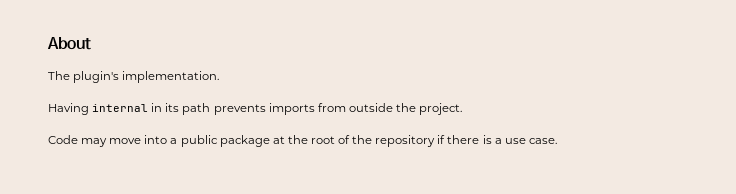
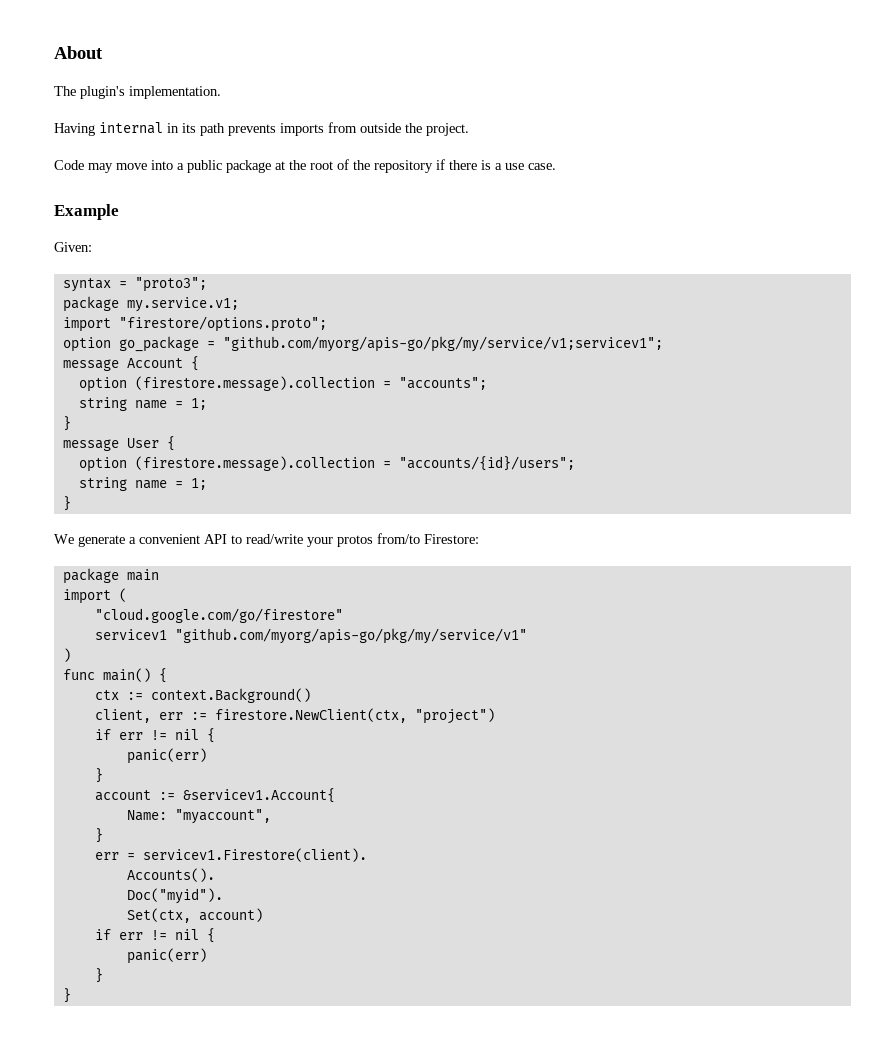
(557, 141) none -> [54,204,119,220] [54,242,92,252] [62,277,207,292] [62,296,239,312] [62,316,327,332] [62,336,663,352] [62,356,199,371] [78,376,487,392] [78,397,207,411] [62,416,71,431] [62,436,175,451] [78,456,575,472] [78,477,207,491] [62,496,71,511] [54,533,479,547] [62,568,159,584] [62,588,127,604] [94,608,343,623] [94,628,527,644] [62,648,71,662] [62,668,167,683] [94,688,311,703] [94,708,495,724] [94,728,215,743] [126,748,207,764] [94,768,103,783] [94,788,335,803] [126,809,271,824] [94,828,103,843] [94,848,367,862] [126,868,215,882] [126,888,223,904] [126,908,263,923] [94,928,215,943] [126,948,207,964] [94,968,103,983] [62,988,71,1003] // Example // Given: // syntax = "proto3"; // package my.service.v1; // import "firestore/options.proto"; // option go_package = "github.com/myorg/apis-go/pkg/my/service/v1;servicev1"; // message Account { // option (firestore.message).collection = "accounts"; // string name = 1; // } // message User { // option (firestore.message).collection = "accounts/{id}/users"; // string name = 1; // } // We generate a convenient API to read/write your protos from/to Firestore: // package main // import ( // "cloud.google.com/go/firestore" // servicev1 "github.com/myorg/apis-go/pkg/my/service/v1" // ) // func main() { // ctx := context.Background() // client, err := firestore.NewClient(ctx, "project") // if err != nil { // panic(err) // } // account := &servicev1.Account{ // Name: "myaccount", // } // err = servicev1.Firestore(client). // Accounts(). // Doc("myid"). // Set(ctx, account) // if err != nil { // panic(err) // } // }

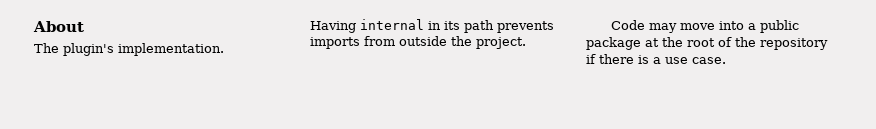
[54,204,119,220] [54,242,92,252] [62,277,207,292] [62,296,239,312] [62,316,327,332] [62,336,663,352] [62,356,199,371] [78,376,487,392] [78,397,207,411] [62,416,71,431] [62,436,175,451] [78,456,575,472] [78,477,207,491] [62,496,71,511] [54,533,479,547] [62,568,159,584] [62,588,127,604] [94,608,343,623] [94,628,527,644] [62,648,71,662] [62,668,167,683] [94,688,311,703] [94,708,495,724] [94,728,215,743] [126,748,207,764] [94,768,103,783] [94,788,335,803] [126,809,271,824] [94,828,103,843] [94,848,367,862] [126,868,215,882] [126,888,223,904] [126,908,263,923] [94,928,215,943] [126,948,207,964] [94,968,103,983] [62,988,71,1003] // Example // Given: // syntax = "proto3"; // package my.service.v1; // import "firestore/options.proto"; // option go_package = "github.com/myorg/apis-go/pkg/my/service/v1;servicev1"; // message Account { // option (firestore.message).collection = "accounts"; // string name = 1; // } // message User { // option (firestore.message).collection = "accounts/{id}/users"; // string name = 1; // } // We generate a convenient API to read/write your protos from/to Firestore: // package main // import ( // "cloud.google.com/go/firestore" // servicev1 "github.com/myorg/apis-go/pkg/my/service/v1" // ) // func main() { // ctx := context.Background() // client, err := firestore.NewClient(ctx, "project") // if err != nil { // panic(err) // } // account := &servicev1.Account{ // Name: "myaccount", // } // err = servicev1.Firestore(client). // Accounts(). // Doc("myid"). // Set(ctx, account) // if err != nil { // panic(err) // } // } -> (726, 60) none

